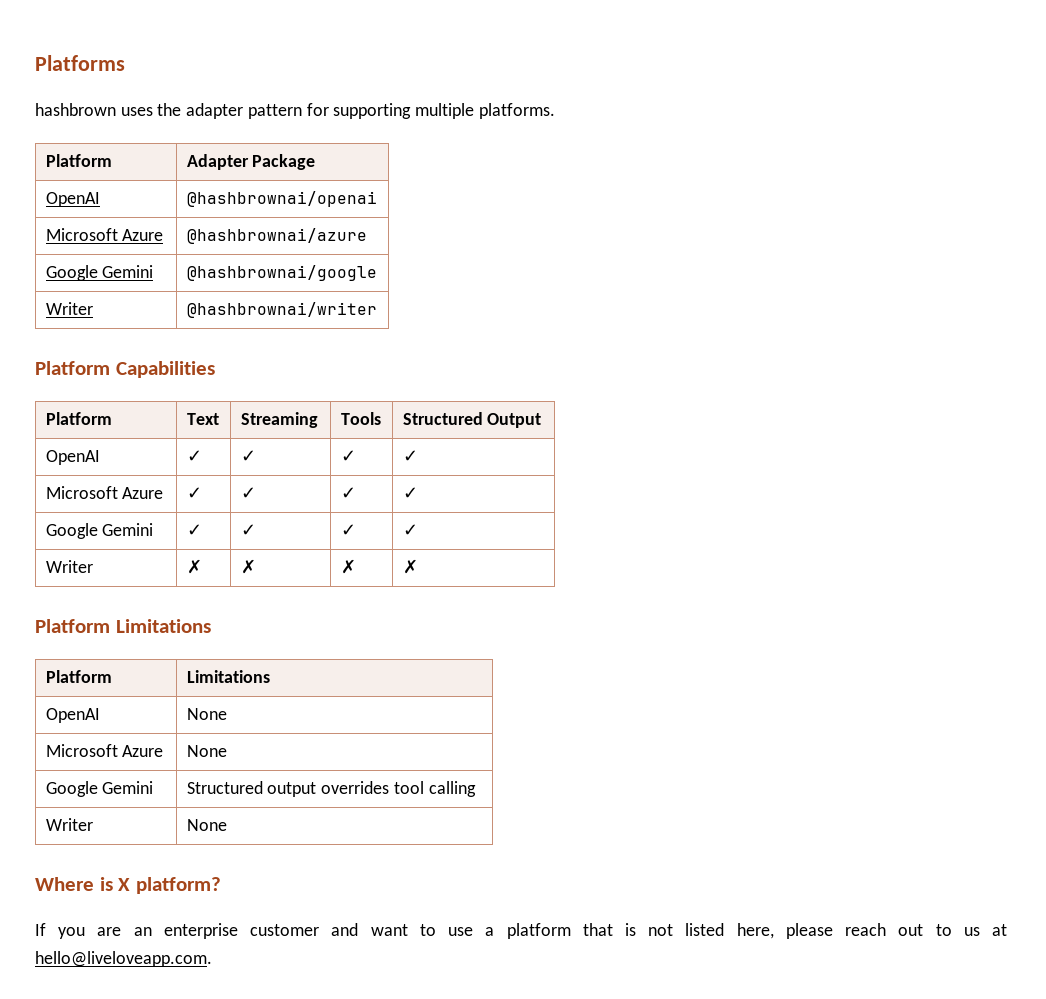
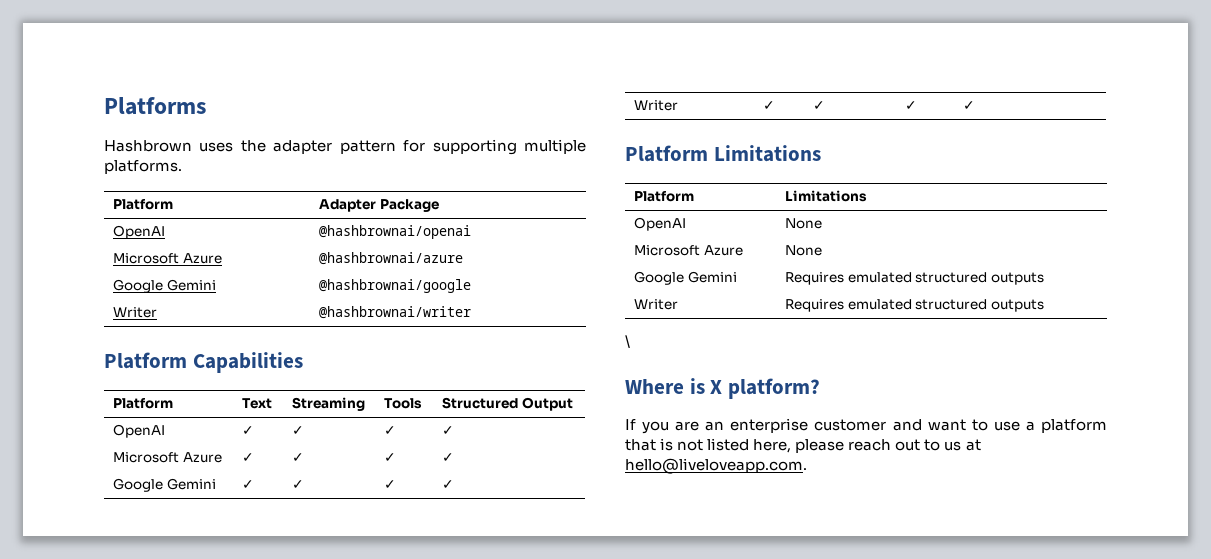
[35,103,116,116] hashbrown -> [104,140,192,152] Hashbrown
[186,559,202,574] [240,559,256,574] [340,559,356,574] [402,559,418,574] ✗ | ✗ | ✗ | ✗ -> [762,101,775,110] [812,101,825,110] [904,101,917,110] [962,101,975,110] ✓ | ✓ | ✓ | ✓
[186,781,476,797] [45,818,93,831] [186,819,227,831] Structured output overrides tool calling // Writer | None -> [784,272,1044,285] [633,299,678,310] [784,299,1044,312] [625,335,630,348] Requires emulated structured outputs // Writer | Requires emulated structured outputs // \

